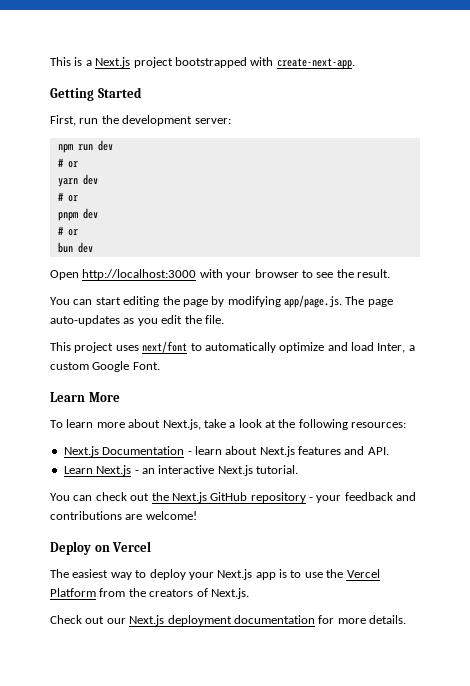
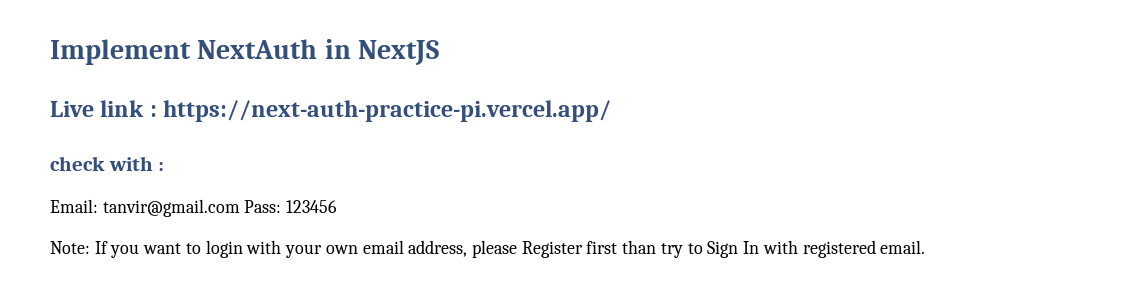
[50,57,355,69] [50,87,142,101] [50,115,231,126] [57,140,113,153] [57,158,78,168] [57,174,98,187] [57,192,78,202] [57,208,98,221] [57,226,78,236] [57,242,93,253] [50,269,390,280] [50,295,393,308] [50,315,224,326] [50,341,415,353] [50,361,160,372] [50,392,120,402] [50,419,407,430] [63,446,389,457] [63,465,298,476] [50,492,417,503] [50,511,197,520] [50,541,152,555] [50,569,380,580] [50,588,249,599] [50,615,406,626] This is a Next.js project bootstrapped with create-next-app. // Getting Started // First, run the development server: // npm run dev // # or // yarn dev // # or // pnpm dev // # or // bun dev // Open http://localhost:3000 with your browser to see the result. // You can start editing the page by modifying app/page.js. The page auto-updates as you edit the file. // This project uses next/font to automatically optimize and load Inter, a custom Google Font. // Learn More // To learn more about Next.js, take a look at the following resources: // Next.js Documentation - learn about Next.js features and API. // Learn Next.js - an interactive Next.js tutorial. // You can check out the Next.js GitHub repository - your feedback and contributions are welcome! // Deploy on Vercel // The easiest way to deploy your Next.js app is to use the Vercel Platform from the creators of Next.js. // Check out our Next.js deployment documentation for more details. -> [50,39,440,66] [50,100,612,122] [50,156,165,171] [50,199,338,217] [50,240,926,258] Implement NextAuth in NextJS // Live link : https://next-auth-practice-pi.vercel.app/ // check with : // Email: tanvir@gmail.com Pass: 123456 // Note: If you want to login with your own email address, please Register first than try to Sign In with registered email.

